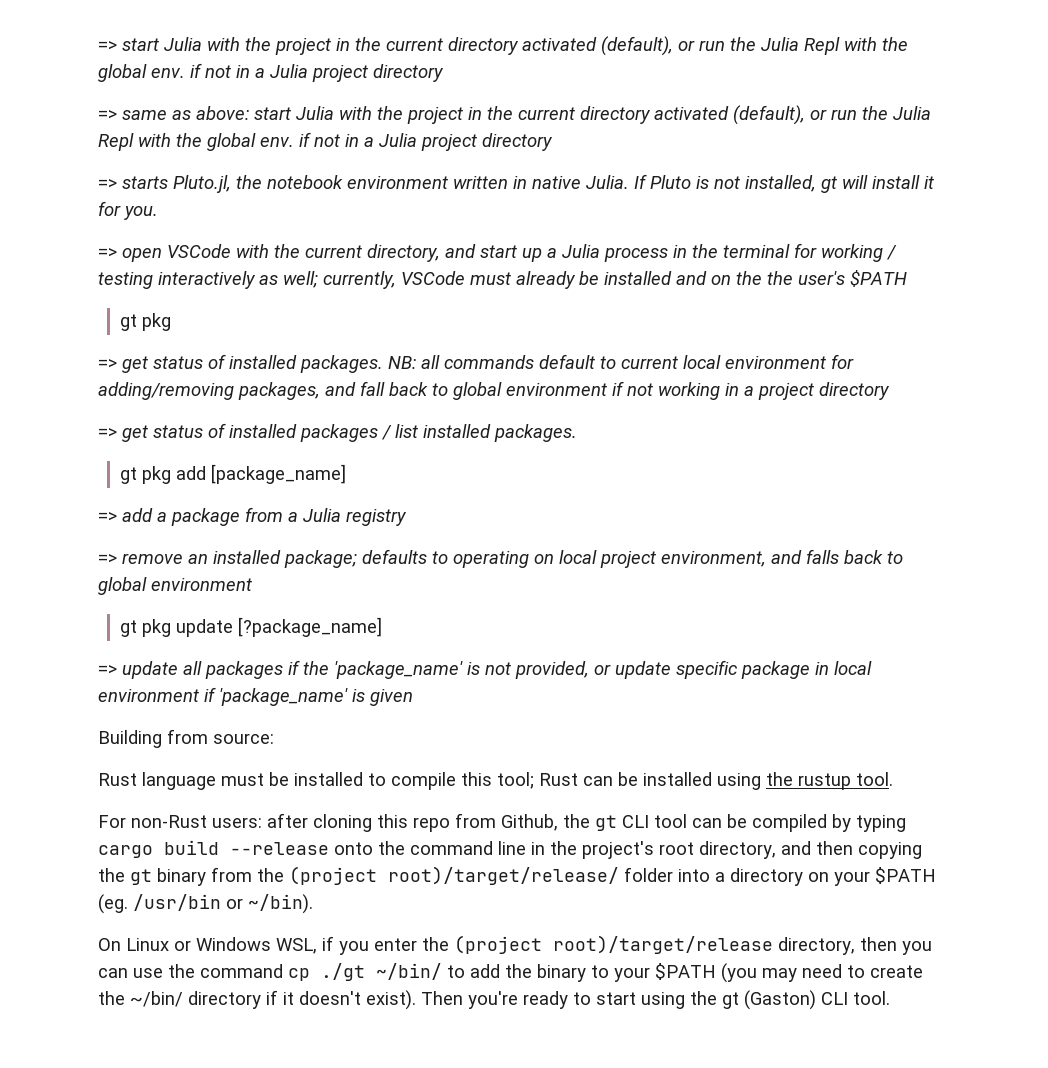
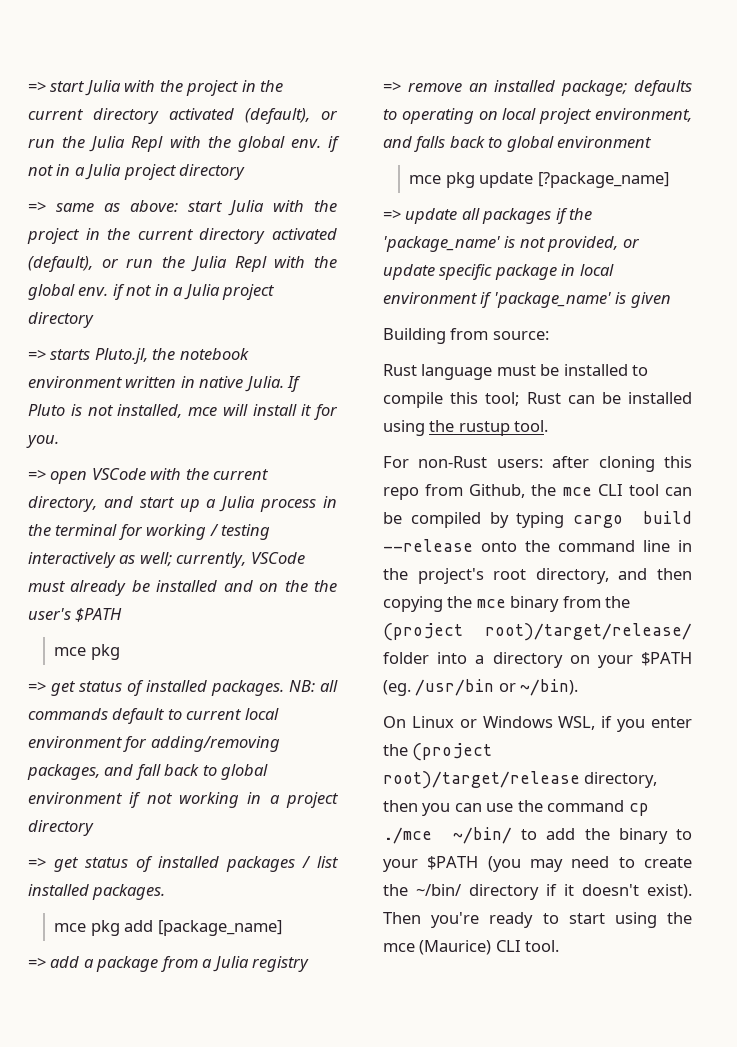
[821,176,837,193] gt -> [188,407,217,416] mce
[120,314,138,331] gt -> [54,647,87,656] mce
[120,467,138,484] gt -> [54,923,87,932] mce
[120,620,138,637] gt -> [409,175,442,184] mce
[595,815,617,831] gt -> [562,487,592,496] mce
[130,869,152,885] gt -> [476,599,506,608] mce
[321,963,365,981] ./gt -> [383,827,432,844] ./mce
[722,990,816,1010] gt (Gaston) -> [383,940,492,955] mce (Maurice)

